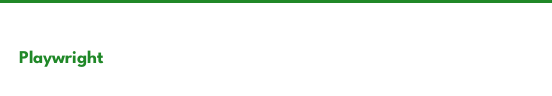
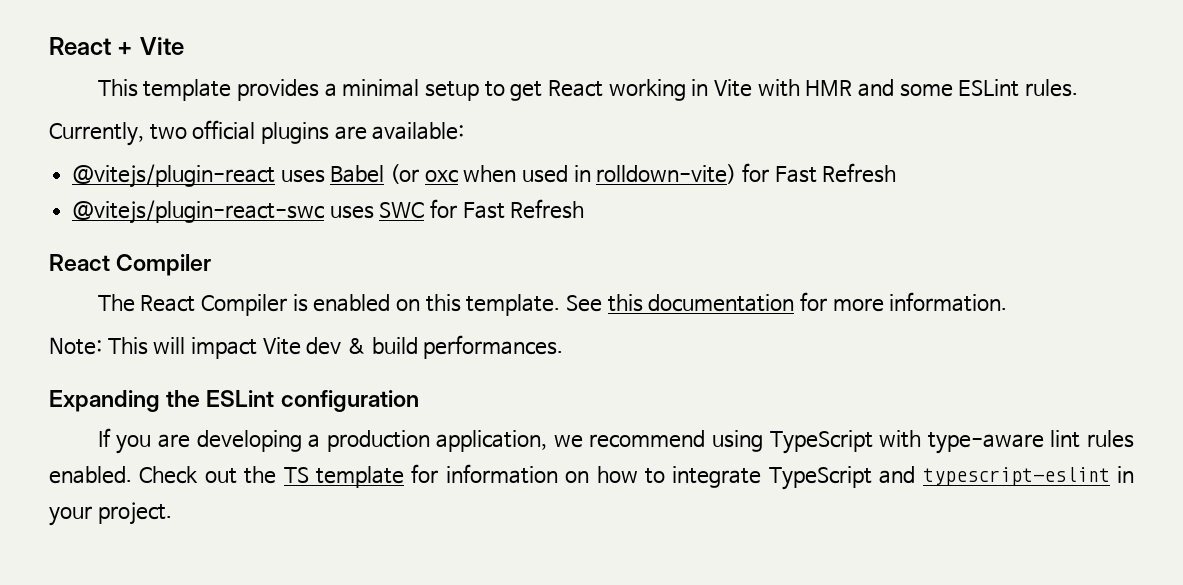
[19,50,104,67] Playwright -> [49,37,184,55] [97,79,1079,101] [49,120,465,146] [72,163,897,188] [72,199,585,224] [49,254,212,276] [97,292,1008,316] [49,335,564,359] [49,390,419,412] [97,428,1135,454] [49,464,1134,490] [49,502,172,526] React + Vite // This template provides a minimal setup to get React working in Vite with HMR and some ESLint rules. // Currently, two official plugins are available: // @vitejs/plugin-react uses Babel (or oxc when used in rolldown-vite) for Fast Refresh // @vitejs/plugin-react-swc uses SWC for Fast Refresh // React Compiler // The React Compiler is enabled on this template. See this documentation for more information. // Note: This will impact Vite dev & build performances. // Expanding the ESLint configuration // If you are developing a production application, we recommend using TypeScript with type-aware lint rules enabled. Check out the TS template for information on how to integrate TypeScript and typescript-eslint in your project.

